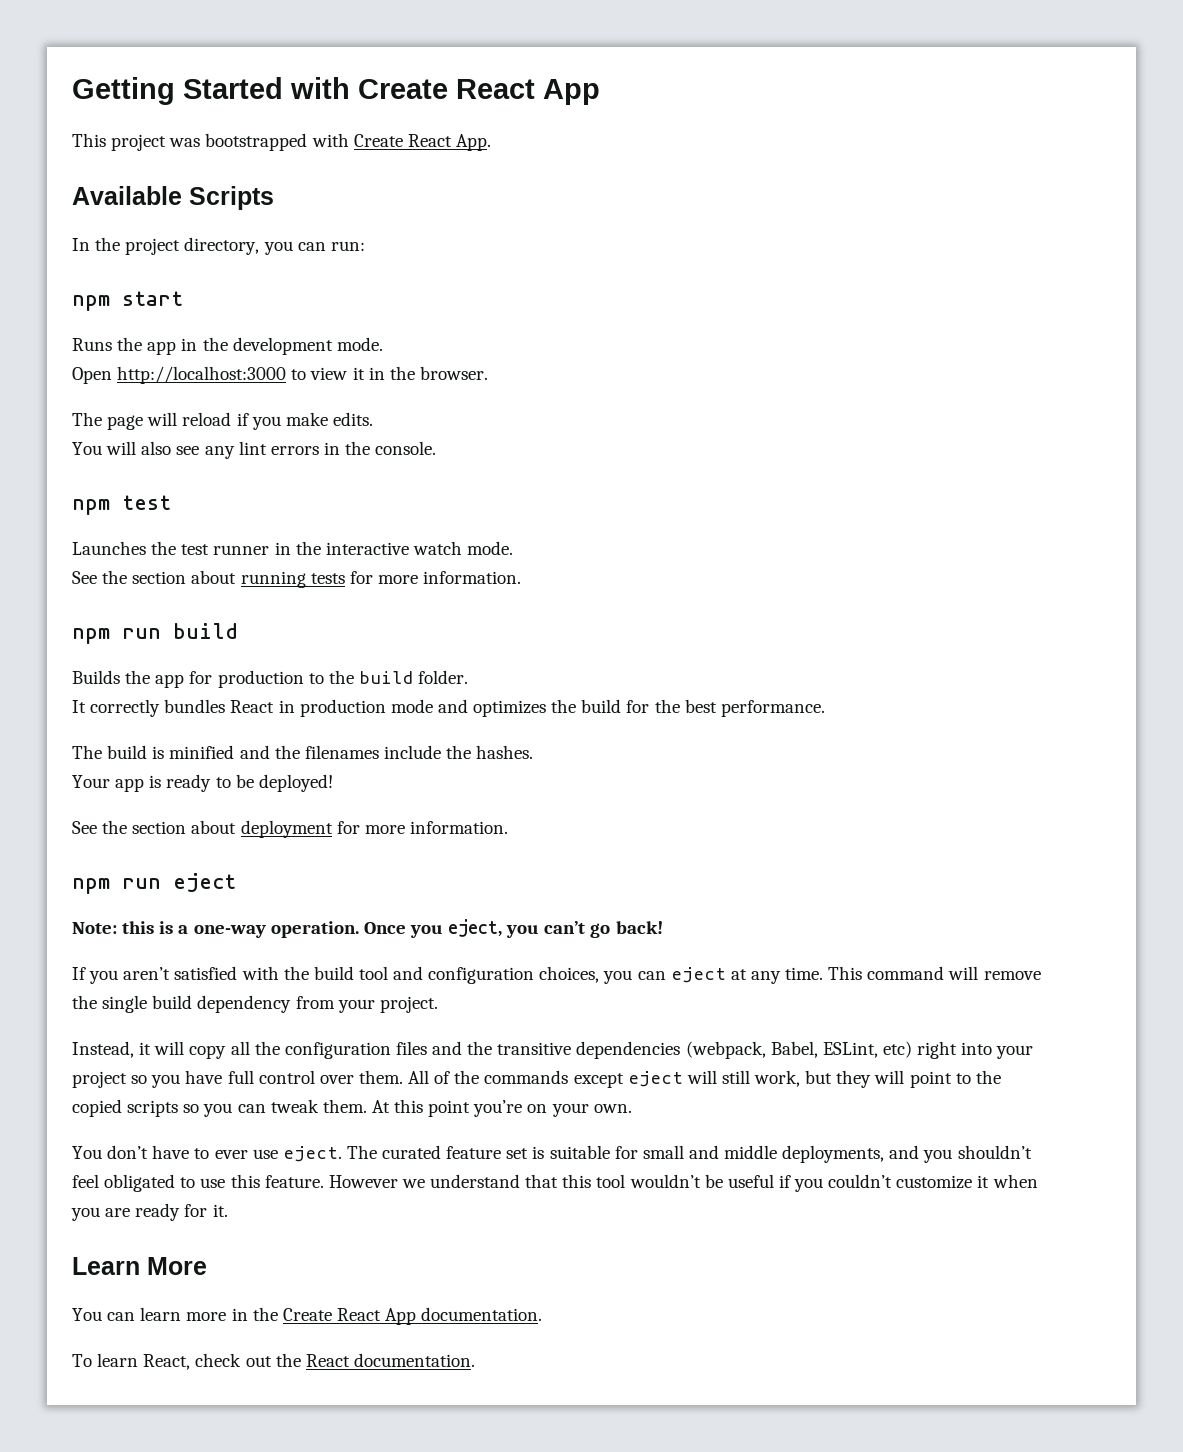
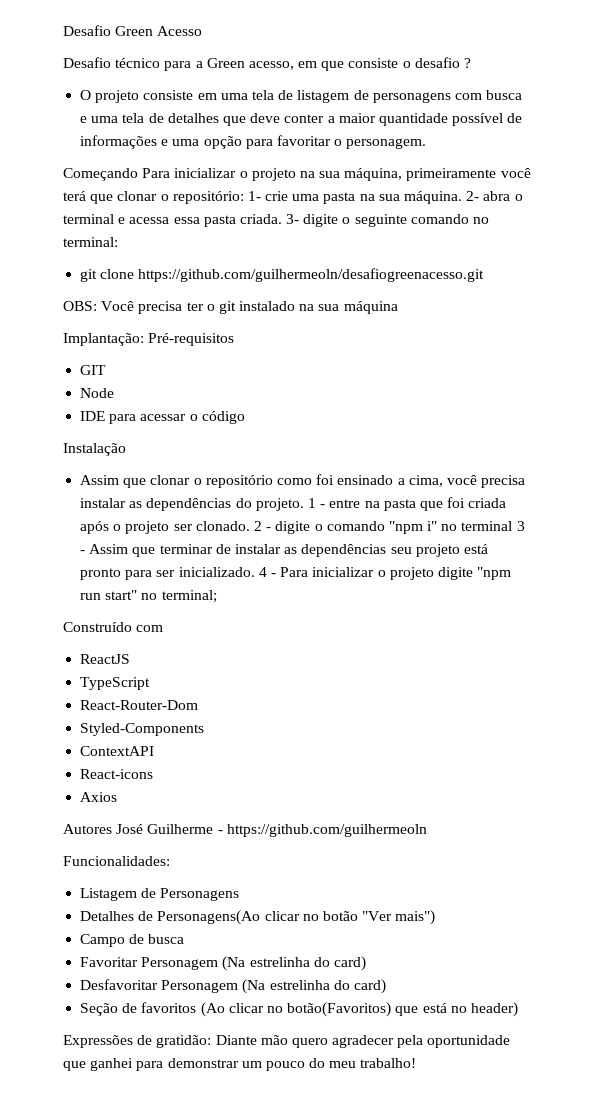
[72,77,600,105] [72,133,491,151] [72,186,274,210] [72,237,365,255] [72,291,183,311] [72,337,383,355] [72,366,488,384] [72,412,373,430] [72,441,437,459] [72,495,171,515] [72,541,514,555] [72,570,522,588] [72,623,238,644] [72,670,469,688] [72,699,825,717] [72,745,534,759] [72,774,333,792] [72,820,508,838] [72,873,236,894] [72,919,663,938] [72,966,1041,984] [72,995,438,1013] [72,1041,1034,1059] [72,1070,1001,1088] [72,1099,632,1117] [72,1145,1032,1163] [72,1174,1038,1192] [71,1203,228,1221] [72,1257,207,1275] [72,1307,543,1325] [72,1353,475,1370] Getting Started with Create React App // This project was bootstrapped with Create React App. // Available Scripts // In the project directory, you can run: // npm start // Runs the app in the development mode. // Open http://localhost:3000 to view it in the browser. // The page will reload if you make edits. // You will also see any lint errors in the console. // npm test // Launches the test runner in the interactive watch mode. // See the section about running tests for more information. // npm run build // Builds the app for production to the build folder. // It correctly bundles React in production mode and optimizes the build for the best performance. // The build is minified and the filenames include the hashes. // Your app is ready to be deployed! // See the section about deployment for more information. // npm run eject // Note: this is a one-way operation. Once you eject, you can’t go back! // If you aren’t satisfied with the build tool and configuration choices, you can eject at any time. This command will remove the single build dependency from your project. // Instead, it will copy all the configuration files and the transitive dependencies (webpack, Babel, ESLint, etc) right into your project so you have full control over them. All of the commands except eject will still work, but they will point to the copied scripts so you can tweak them. At this point you’re on your own. // You don’t have to ever use eject. The curated feature set is suitable for small and middle deployments, and you shouldn’t feel obligated to use this feature. However we understand that this tool wouldn’t be useful if you couldn’t customize it when you are ready for it. // Learn More // You can learn more in the Create React App documentation. // To learn React, check out the React documentation. -> [63,25,203,36] [63,57,472,71] [80,90,523,103] [80,113,523,126] [80,135,427,149] [63,168,531,181] [63,191,523,204] [63,214,490,227] [63,237,118,247] [80,268,485,282] [63,301,398,314] [63,333,235,346] [80,365,107,375] [80,388,115,398] [80,411,245,424] [63,443,126,456] [80,474,526,488] [80,497,507,511] [80,521,525,534] [80,544,488,557] [80,567,512,580] [80,590,217,603] [63,622,164,632] [80,654,131,664] [80,677,151,690] [80,700,199,710] [80,723,205,736] [80,746,155,756] [80,769,154,779] [80,792,118,802] [63,824,427,837] [63,856,170,866] [80,888,240,901] [80,910,436,925] [80,934,185,947] [80,956,366,971] [80,979,386,994] [80,1002,518,1017] [63,1035,511,1048] [63,1058,417,1071] Desafio Green Acesso // Desafio técnico para a Green acesso, em que consiste o desafio ? // O projeto consiste em uma tela de listagem de personagens com busca e uma tela de detalhes que deve conter a maior quantidade possível de informações e uma opção para favoritar o personagem. // Começando Para inicializar o projeto na sua máquina, primeiramente você terá que clonar o repositório: 1- crie uma pasta na sua máquina. 2- abra o terminal e acessa essa pasta criada. 3- digite o seguinte comando no terminal: // git clone https://github.com/guilhermeoln/desafiogreenacesso.git // OBS: Você precisa ter o git instalado na sua máquina // Implantação: Pré-requisitos // GIT // Node // IDE para acessar o código // Instalação // Assim que clonar o repositório como foi ensinado a cima, você precisa instalar as dependências do projeto. 1 - entre na pasta que foi criada após o projeto ser clonado. 2 - digite o comando "npm i" no terminal 3 - Assim que terminar de instalar as dependências seu projeto está pronto para ser inicializado. 4 - Para inicializar o projeto digite "npm run start" no terminal; // Construído com // ReactJS // TypeScript // React-Router-Dom // Styled-Components // ContextAPI // React-icons // Axios // Autores José Guilherme - https://github.com/guilhermeoln // Funcionalidades: // Listagem de Personagens // Detalhes de Personagens(Ao clicar no botão "Ver mais") // Campo de busca // Favoritar Personagem (Na estrelinha do card) // Desfavoritar Personagem (Na estrelinha do card) // Seção de favoritos (Ao clicar no botão(Favoritos) que está no header) // Expressões de gratidão: Diante mão quero agradecer pela oportunidade que ganhei para demonstrar um pouco do meu trabalho!

